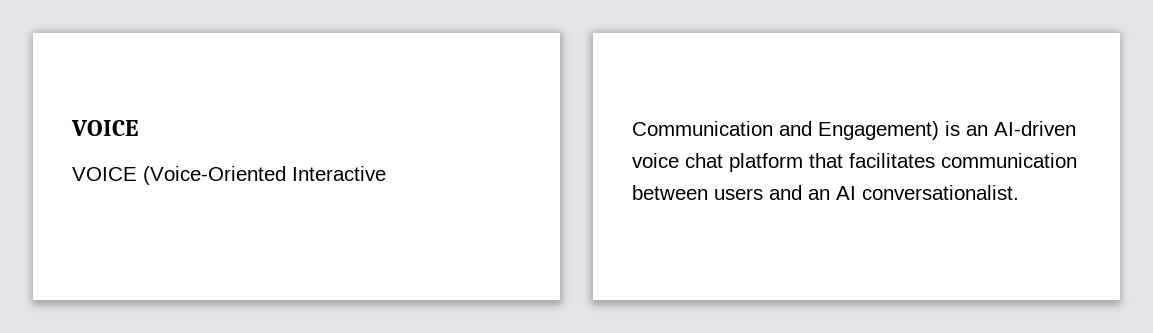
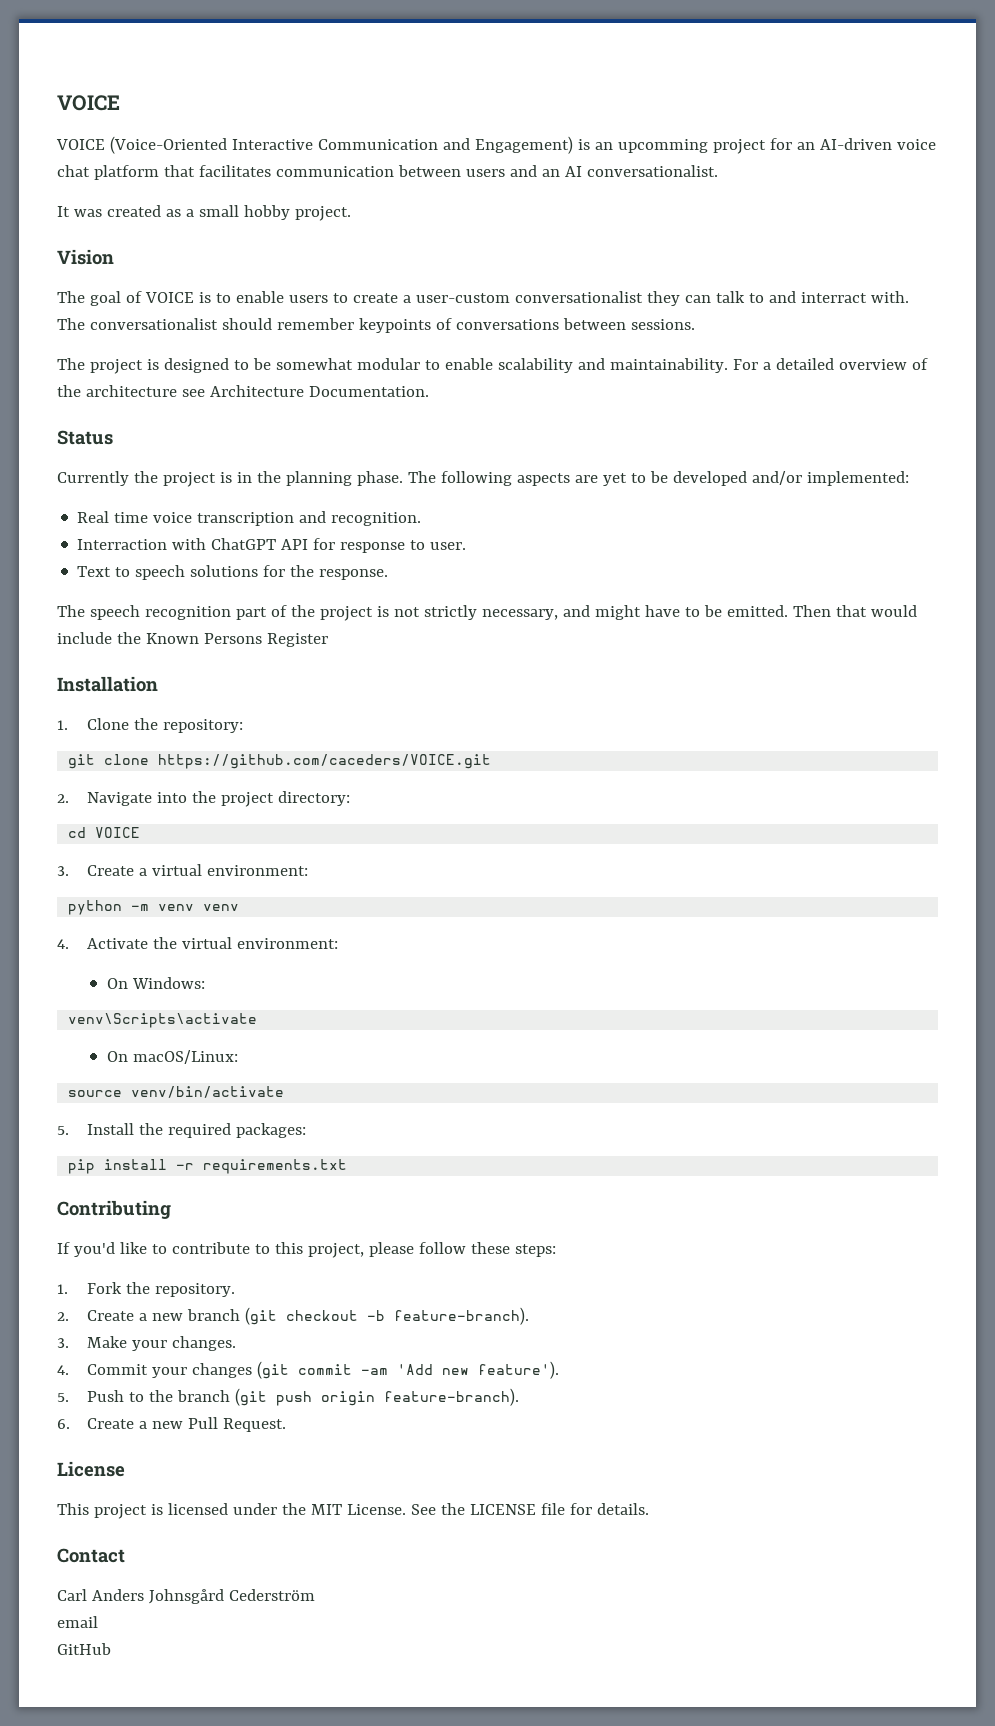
(988, 130) none -> [617,138,815,154] upcomming project for an
(1019, 192) none -> [57,205,351,221] [57,249,114,265] [57,291,909,306] [57,318,695,333] [57,358,928,374] [57,385,429,397] [57,430,113,445] [57,471,909,487] [77,511,422,526] [77,538,467,553] [77,565,389,580] [57,605,917,621] [57,632,328,647] [57,676,158,692] [57,718,243,733] [68,754,492,769] [57,791,350,807] [68,827,141,838] [57,864,308,876] [68,900,240,915] [57,937,338,949] [107,977,206,989] [68,1013,258,1028] [107,1050,239,1064] [68,1086,285,1098] [57,1123,306,1138] [68,1159,348,1174] [57,1200,171,1219] [57,1242,556,1258] [57,1282,235,1297] [57,1307,529,1325] [57,1336,236,1351] [57,1361,559,1379] [57,1388,519,1406] [57,1417,286,1432] [57,1461,125,1477] [57,1503,649,1519] [57,1548,125,1563] [57,1589,315,1604] [57,1616,98,1628] [57,1643,111,1655] // It was created as a small hobby project. // Vision // The goal of VOICE is to enable users to create a user-custom conversationalist they can talk to and interract with. The conversationalist should remember keypoints of conversations between sessions. // The project is designed to be somewhat modular to enable scalability and maintainability. For a detailed overview of the architecture see Architecture Documentation. // Status // Currently the project is in the planning phase. The following aspects are yet to be developed and/or implemented: // Real time voice transcription and recognition. // Interraction with ChatGPT API for response to user. // Text to speech solutions for the response. // The speech recognition part of the project is not strictly necessary, and might have to be emitted. Then that would include the Known Persons Register // Installation // 1. Clone the repository: // git clone https://github.com/caceders/VOICE.git // 2. Navigate into the project directory: // cd VOICE // 3. Create a virtual environment: // python -m venv venv // 4. Activate the virtual environment: // On Windows: // venv\Scripts\activate // On macOS/Linux: // source venv/bin/activate // 5. Install the required packages: // pip install -r requirements.txt // Contributing // If you'd like to contribute to this project, please follow these steps: // 1. Fork the repository. // 2. Create a new branch (git checkout -b feature-branch). // 3. Make your changes. // 4. Commit your changes (git commit -am 'Add new feature'). // 5. Push to the branch (git push origin feature-branch). // 6. Create a new Pull Request. // License // This project is licensed under the MIT License. See the LICENSE file for details. // Contact // Carl Anders Johnsgård Cederström // email // GitHub

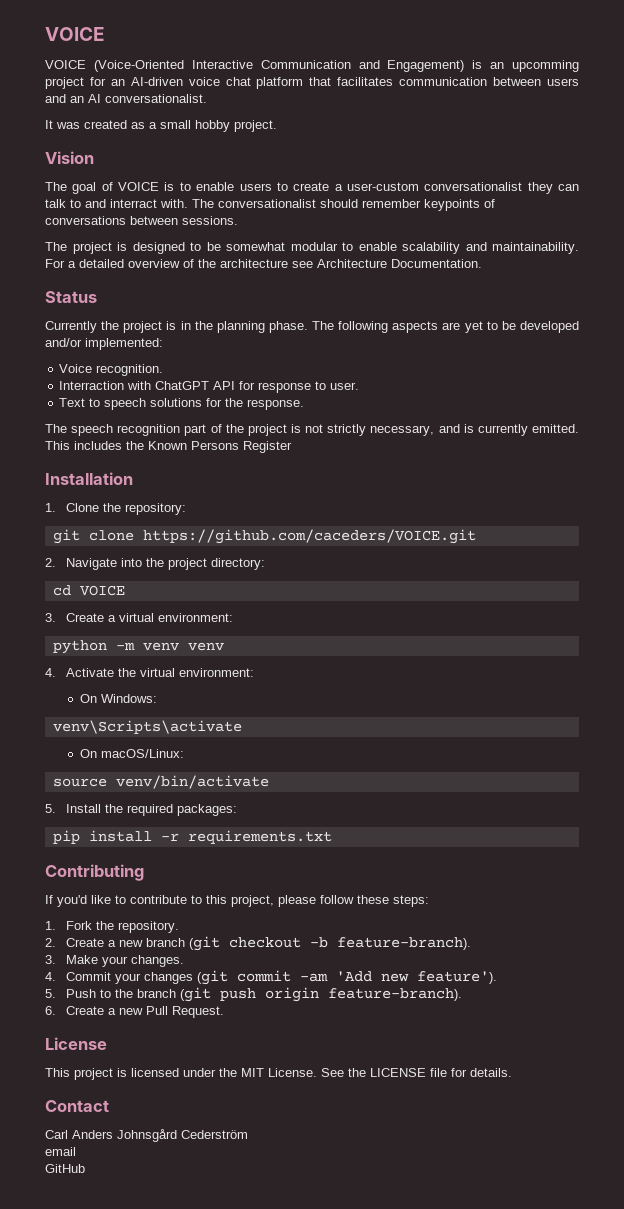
[77,511,327,526] Real time voice transcription and -> [59,364,93,373] Voice
[594,605,917,620] [57,632,112,644] might have to be emitted. Then that would include -> [463,424,580,436] [45,441,122,450] is currently emitted. This includes

